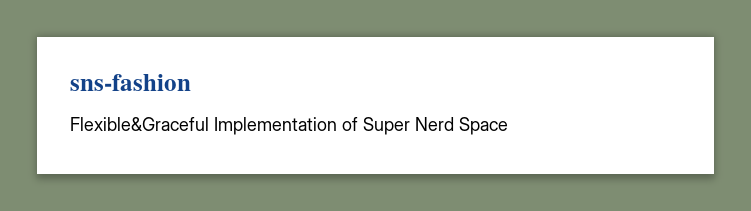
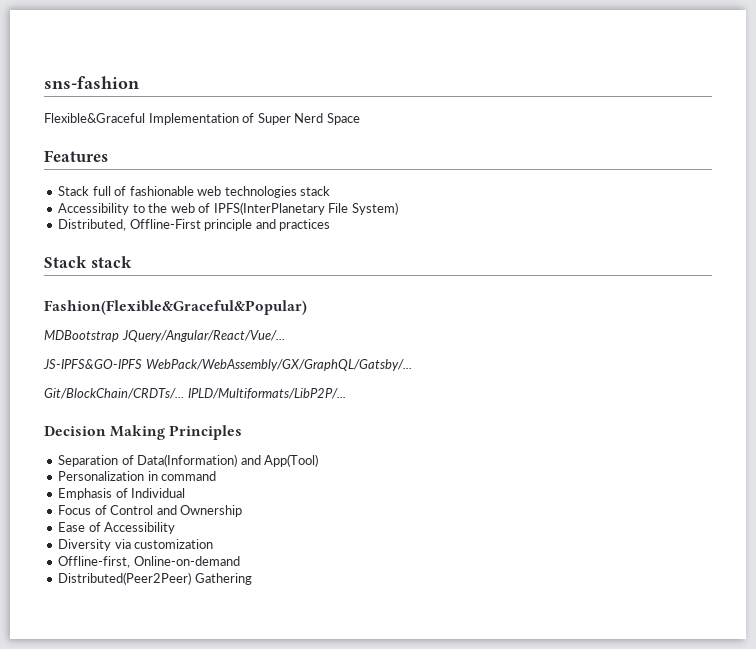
(508, 126) none -> [44,150,108,162] [58,186,331,198] [58,202,398,215] [58,219,331,231] [44,256,132,268] [44,300,307,315] [44,330,285,342] [43,359,412,371] [44,388,346,399] [44,425,243,440] [58,454,319,467] [58,471,217,481] [58,488,186,500] [58,505,243,517] [58,522,176,534] [58,539,214,551] [58,556,240,568] [58,572,252,585] // Features // Stack full of fashionable web technologies stack // Accessibility to the web of IPFS(InterPlanetary File System) // Distributed, Offline-First principle and practices // Stack stack // Fashion(Flexible&Graceful&Popular) // MDBootstrap JQuery/Angular/React/Vue/... // JS-IPFS&GO-IPFS WebPack/WebAssembly/GX/GraphQL/Gatsby/... // Git/BlockChain/CRDTs/... IPLD/Multiformats/LibP2P/... // Decision Making Principles // Separation of Data(Information) and App(Tool) // Personalization in command // Emphasis of Individual // Focus of Control and Ownership // Ease of Accessibility // Diversity via customization // Offline-first, Online-on-demand // Distributed(Peer2Peer) Gathering

